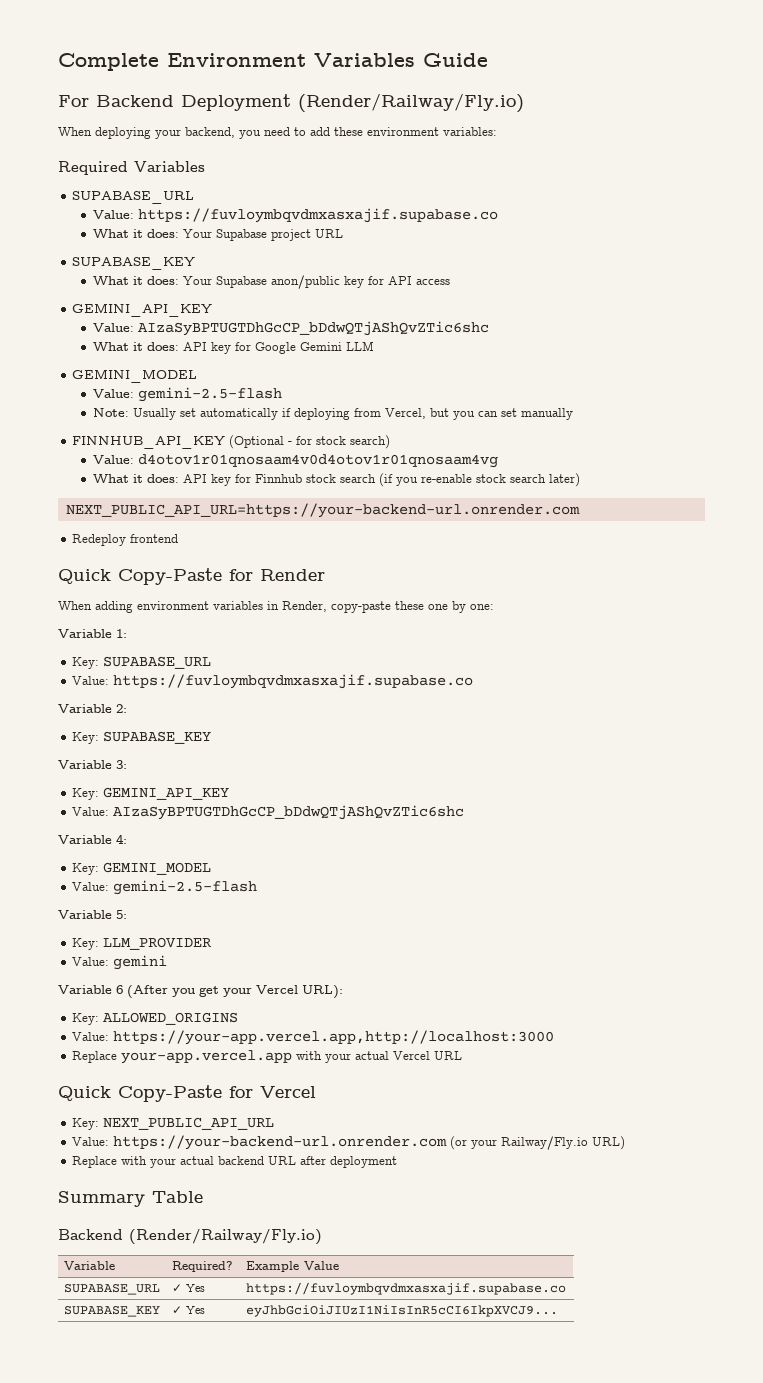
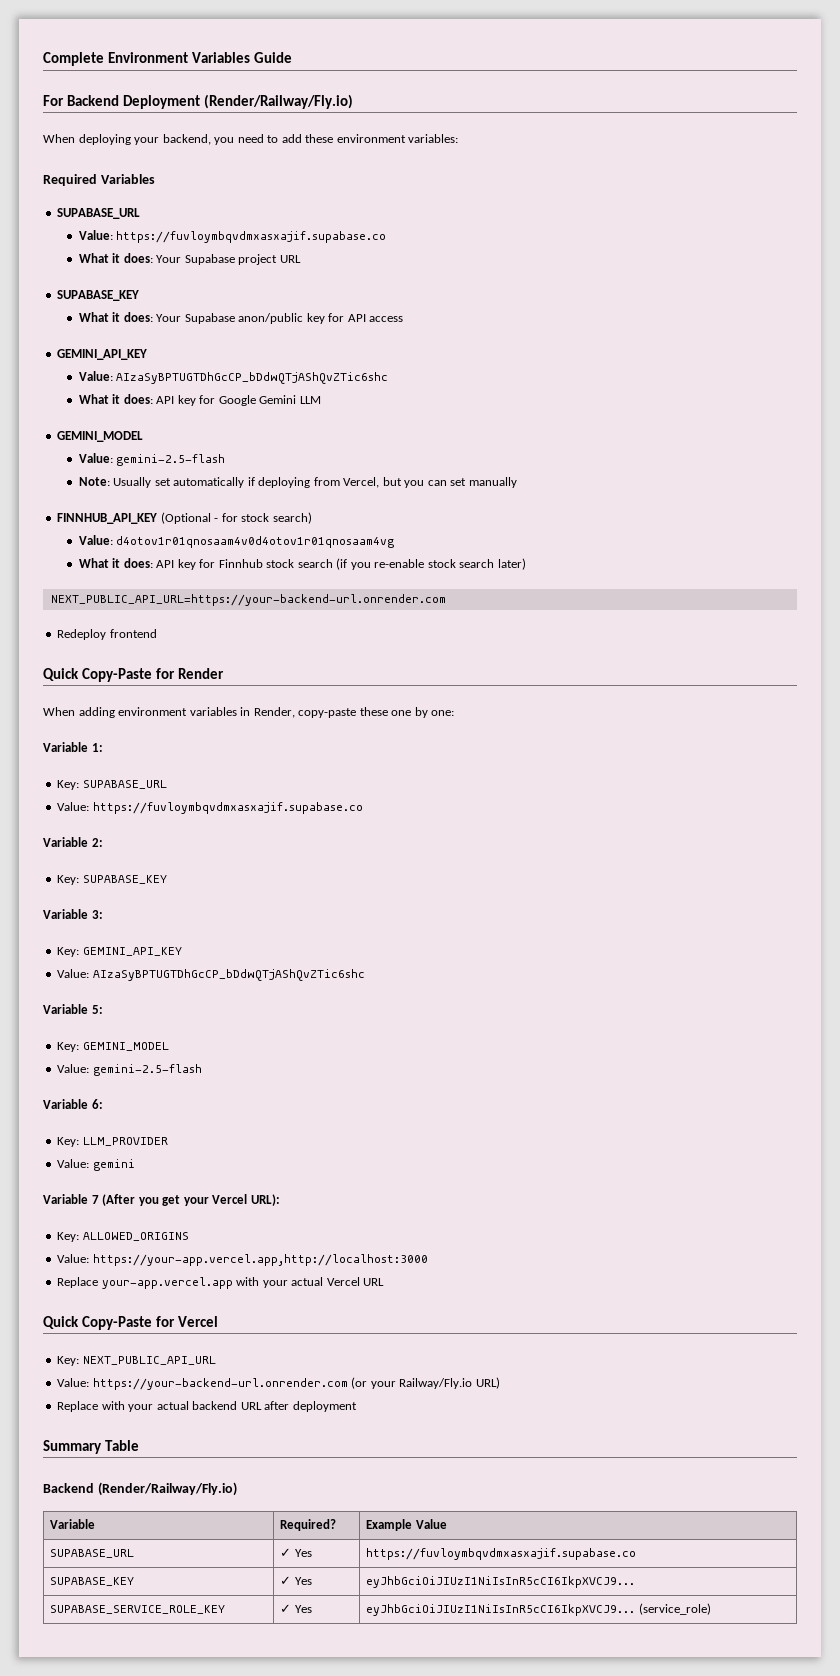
[116,834,127,844] 4: -> [91,1005,103,1014] 5:
[116,910,127,919] 5: -> [91,1099,103,1109] 6:
[116,985,123,994] 6 -> [91,1195,99,1204] 7
(558, 1311) none -> [50,1605,226,1614] [280,1604,312,1613] [366,1603,711,1616] // SUPABASE_SERVICE_ROLE_KEY | ✓ Yes | eyJhbGciOiJIUzI1NiIsInR5cCI6IkpXVCJ9... (service_role)

